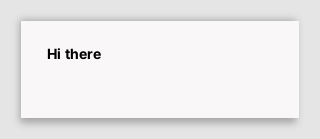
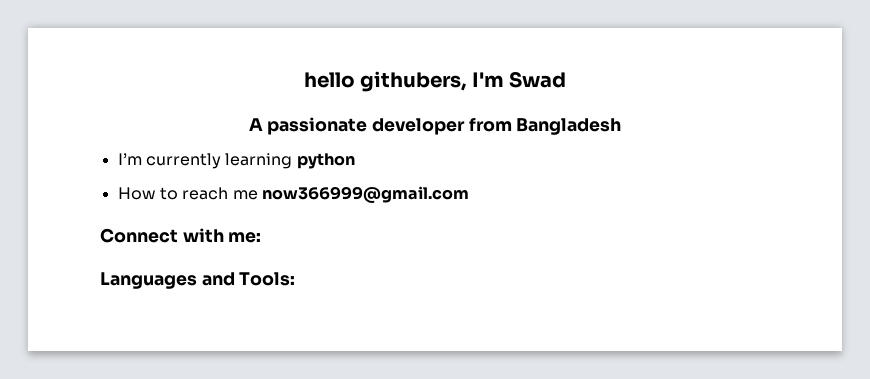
[47,48,101,60] Hi there -> [303,71,567,92] [248,117,622,135] [117,153,355,169] [117,186,469,203] [100,228,262,243] [100,272,296,289] hello githubers, I'm Swad // A passionate developer from Bangladesh // I’m currently learning python // How to reach me now366999@gmail.com // Connect with me: // Languages and Tools:

